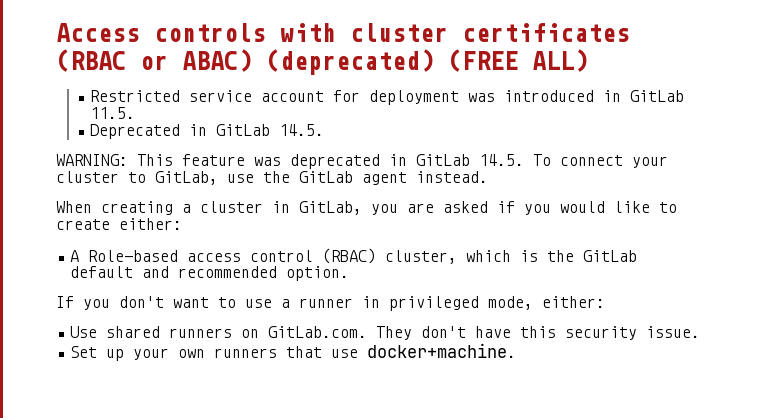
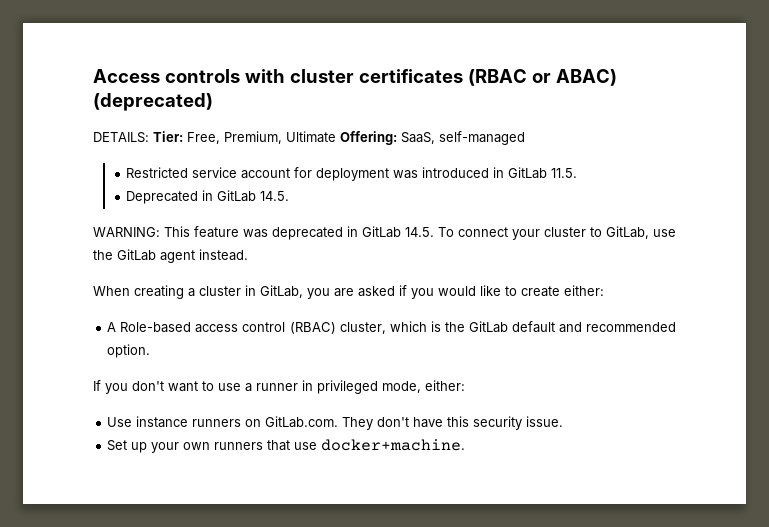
[448,49,588,72] (FREE ALL) -> [93,131,525,145] // DETAILS: Tier: Free, Premium, Ultimate Offering: SaaS, self-managed
[106,326,161,338] shared -> [136,416,189,428] instance

